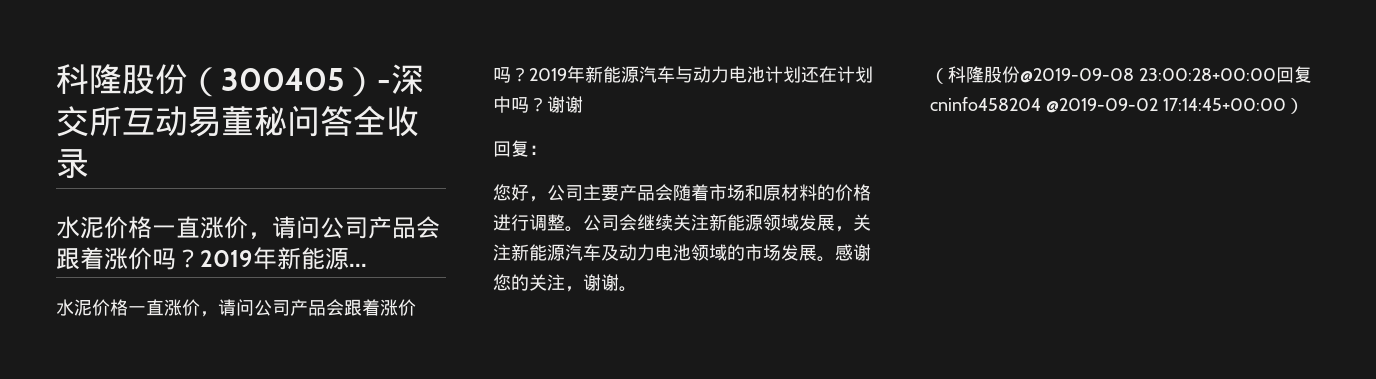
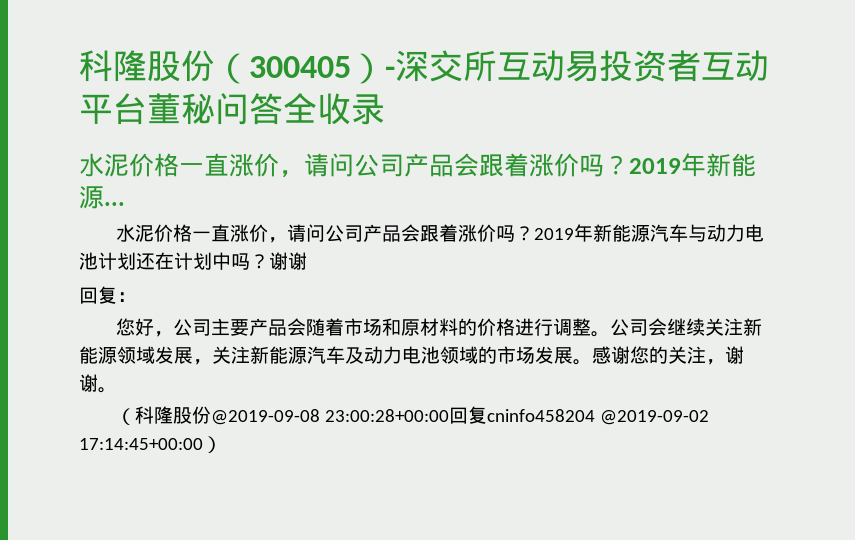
(221, 121) none -> [599,50,769,82] [79,93,147,125] 投资者互动平台

